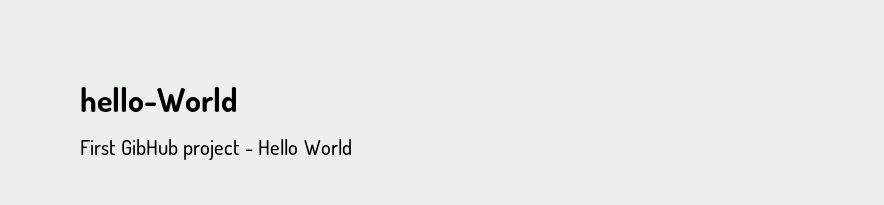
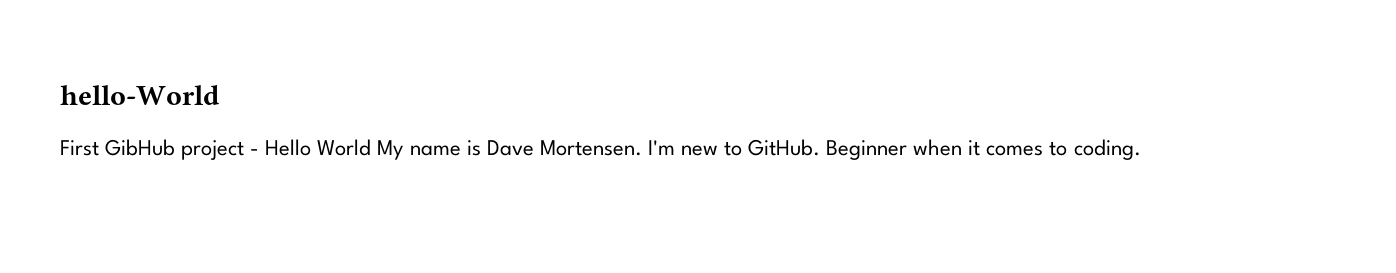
(352, 147) none -> [377,139,1141,160] My name is Dave Mortensen. I'm new to GitHub. Beginner when it comes to coding.

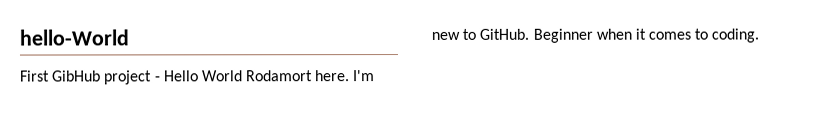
[377,140,642,160] My name is Dave Mortensen. -> [246,70,351,82] Rodamort here.

